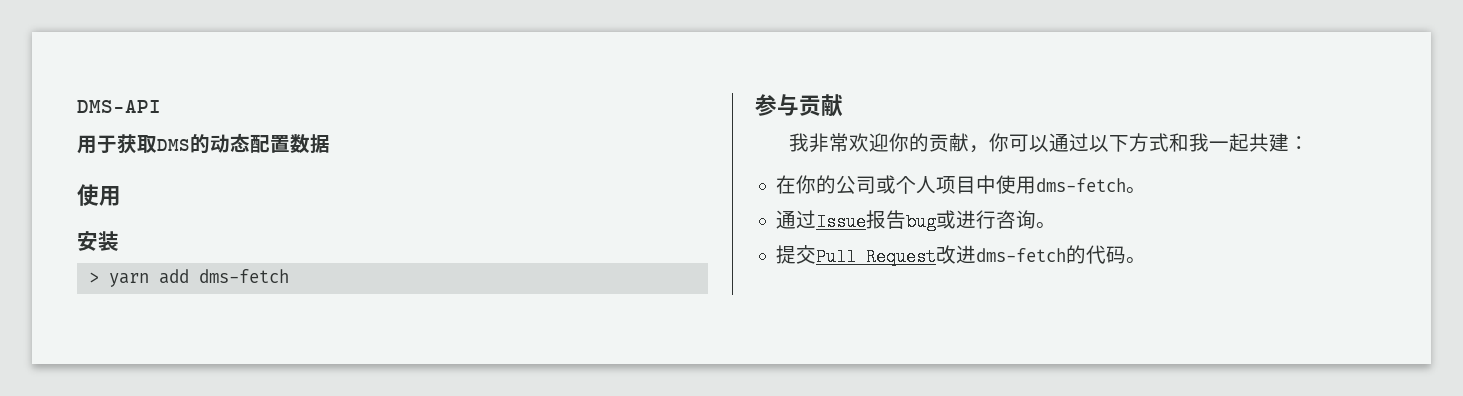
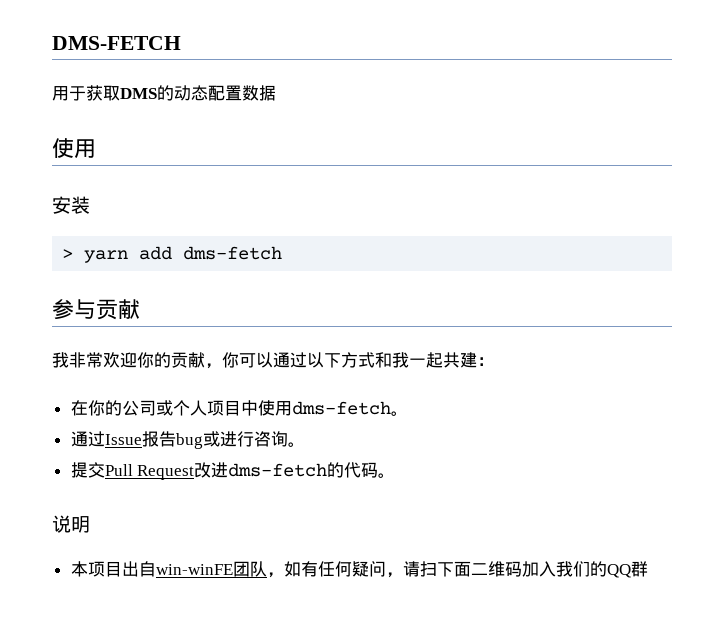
[77,100,161,113] DMS-API -> [52,36,181,50] DMS-FETCH
(1147, 260) none -> [52,515,90,533] [70,561,648,578] // 说明 // 本项目出自win-winFE团队，如有任何疑问，请扫下面二维码加入我们的QQ群

